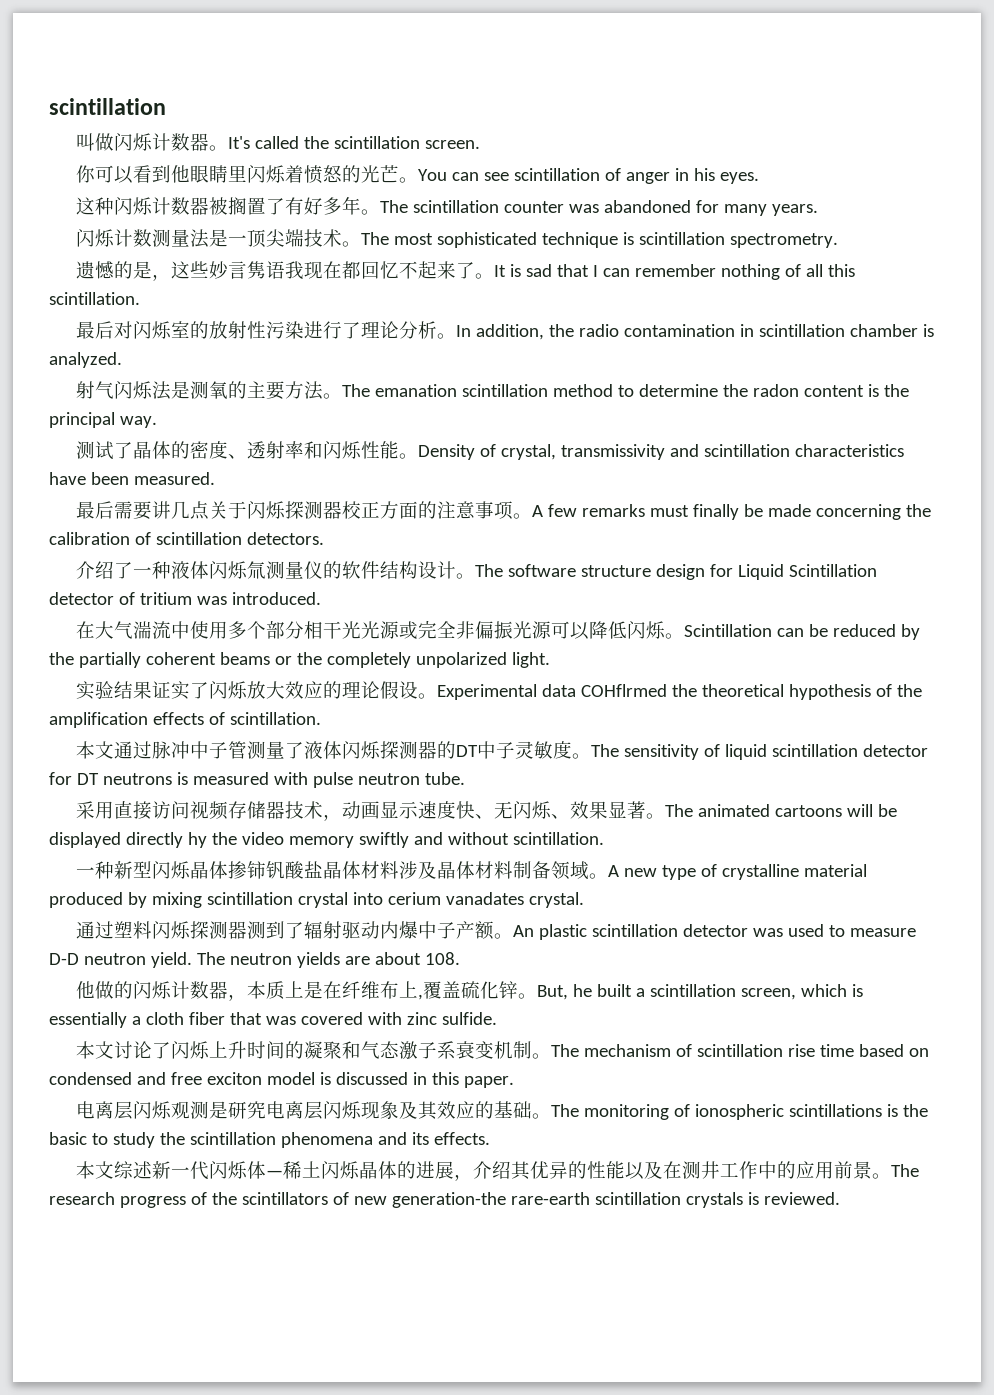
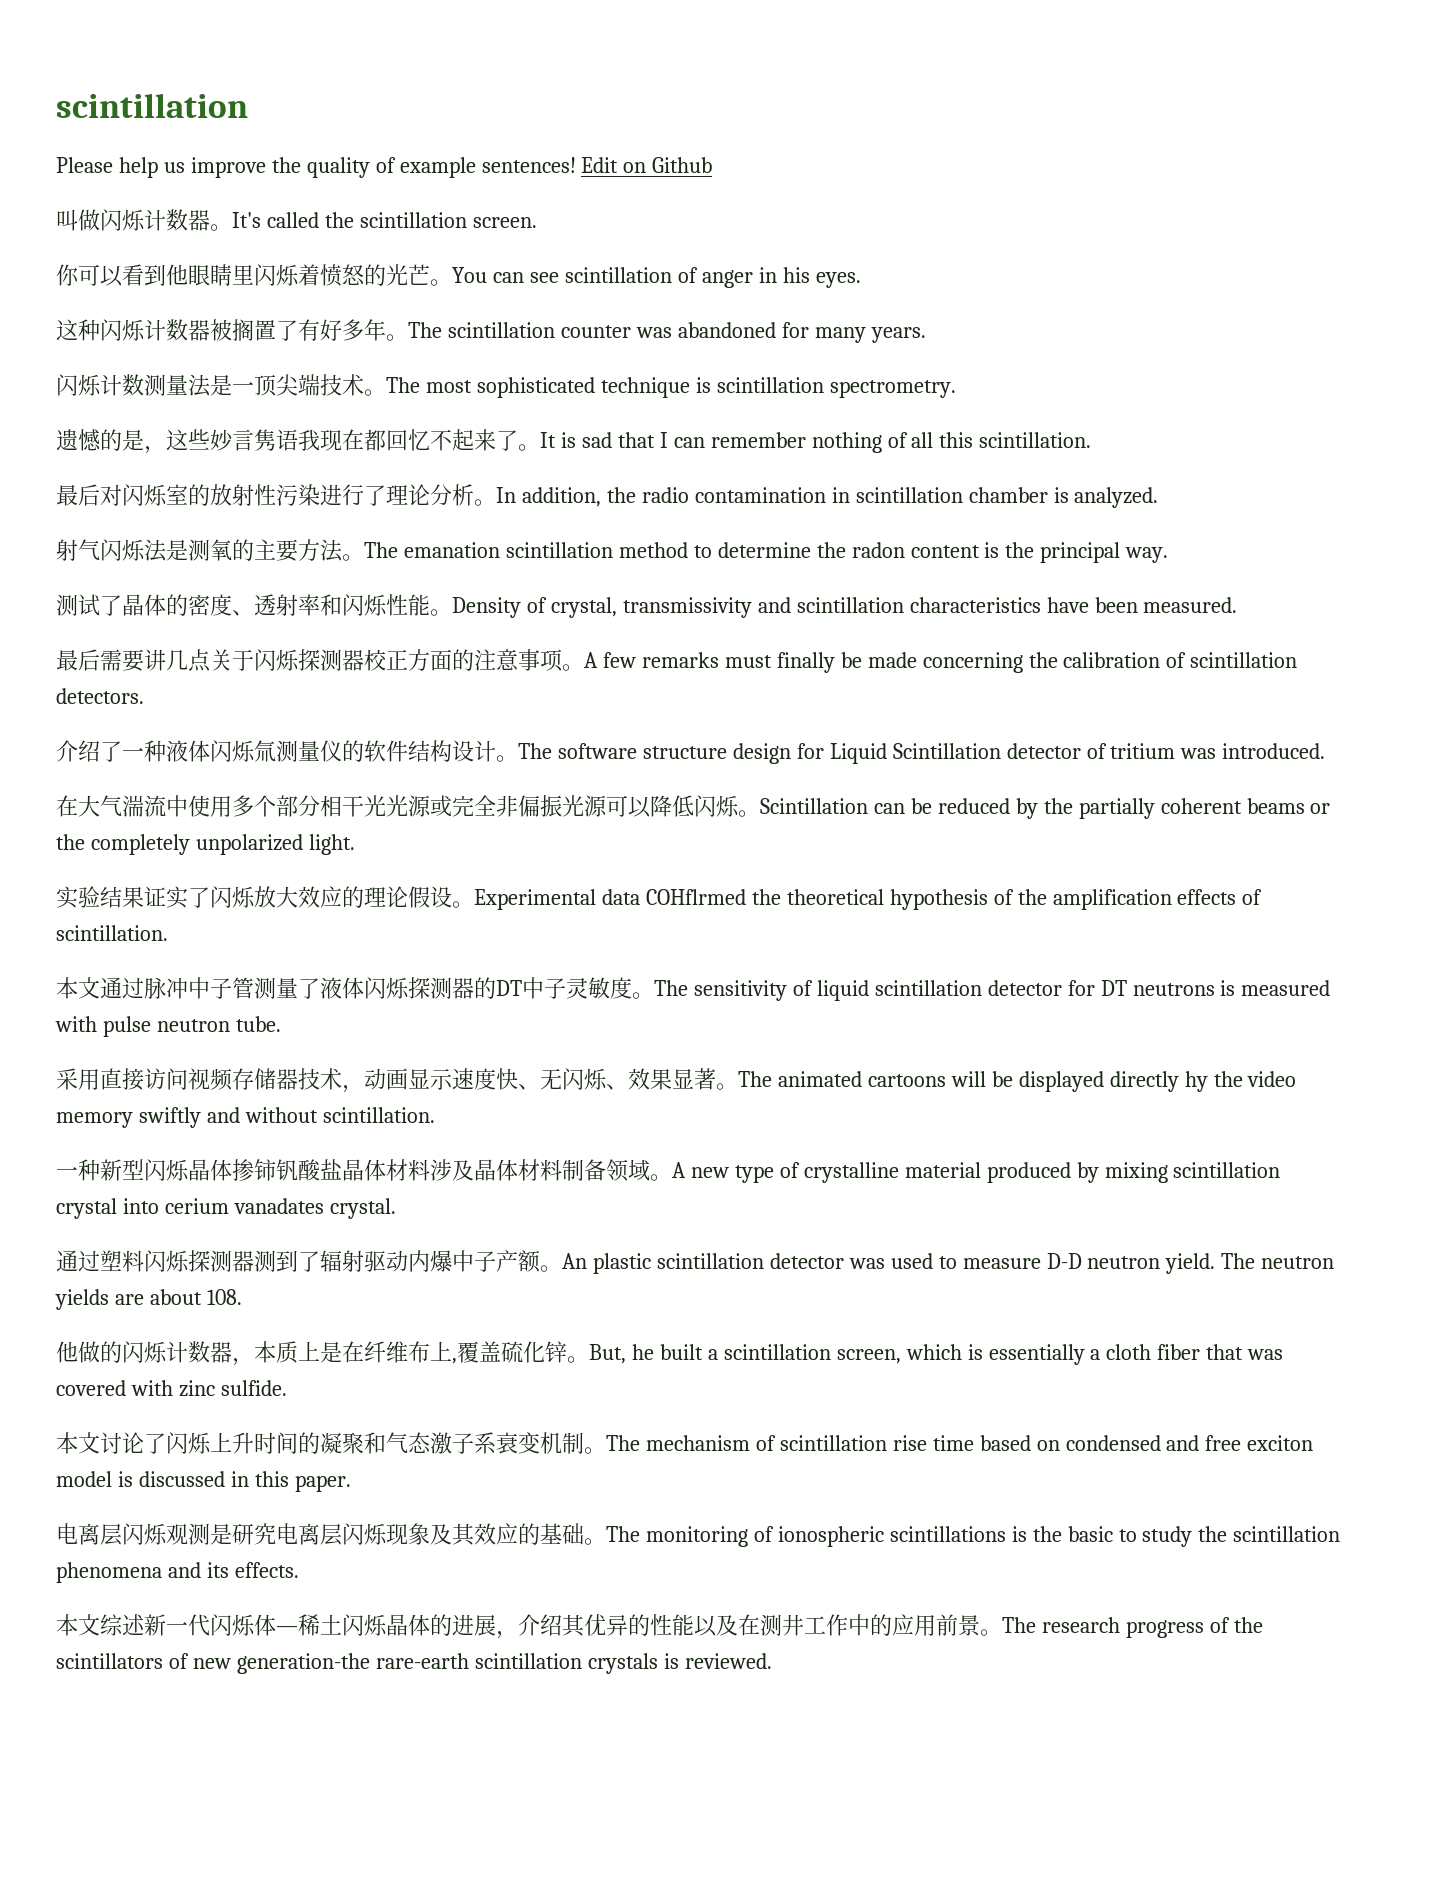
[49,98,166,115] scintillation -> [56,93,248,118] [56,157,713,178] scintillation // Please help us improve the quality of example sentences! Edit on Github

